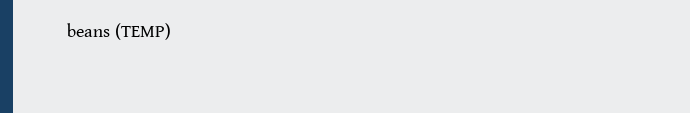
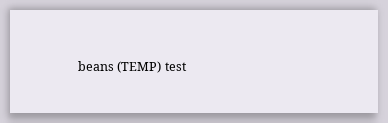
(171, 31) none -> [164,62,187,71] test

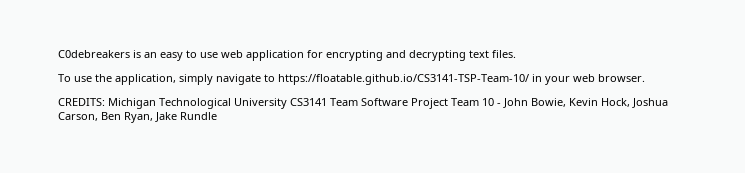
[78,61,187,73] beans (TEMP) test -> [58,50,516,61] [58,74,645,85] [58,98,668,109] [58,112,217,123] C0debreakers is an easy to use web application for encrypting and decrypting text files. // To use the application, simply navigate to https://floatable.github.io/CS3141-TSP-Team-10/ in your web browser. // CREDITS: Michigan Technological University CS3141 Team Software Project Team 10 - John Bowie, Kevin Hock, Joshua Carson, Ben Ryan, Jake Rundle

